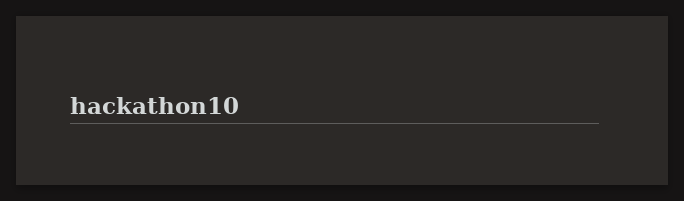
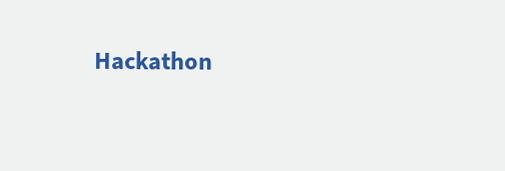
[70,97,239,114] hackathon10 -> [94,50,213,71] Hackathon

